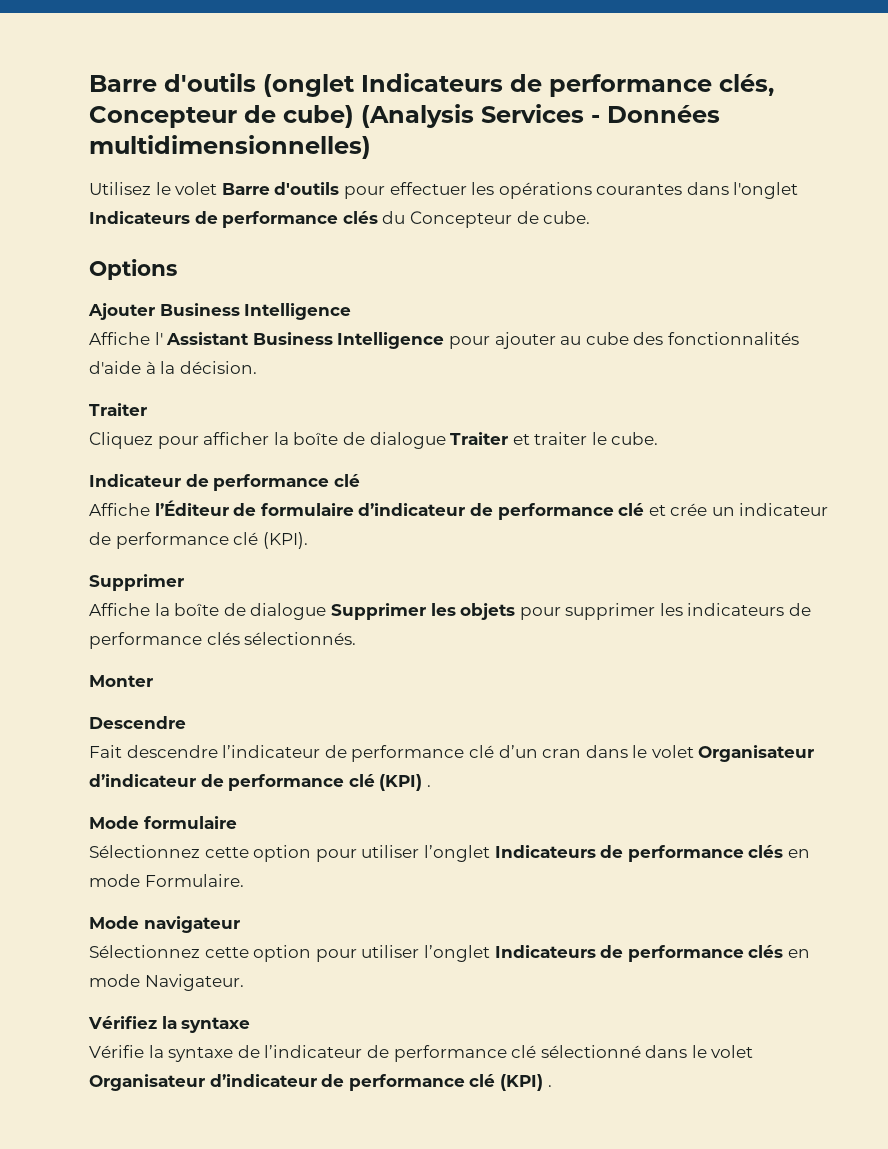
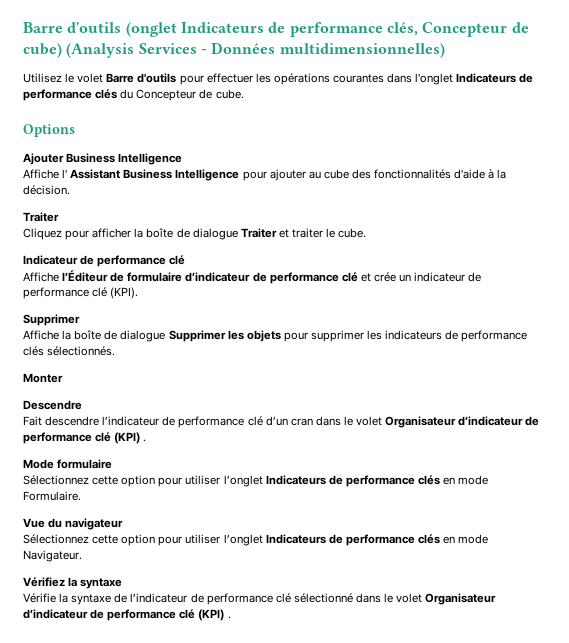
[89,916,139,929] Mode -> [23,518,63,528] Vue du

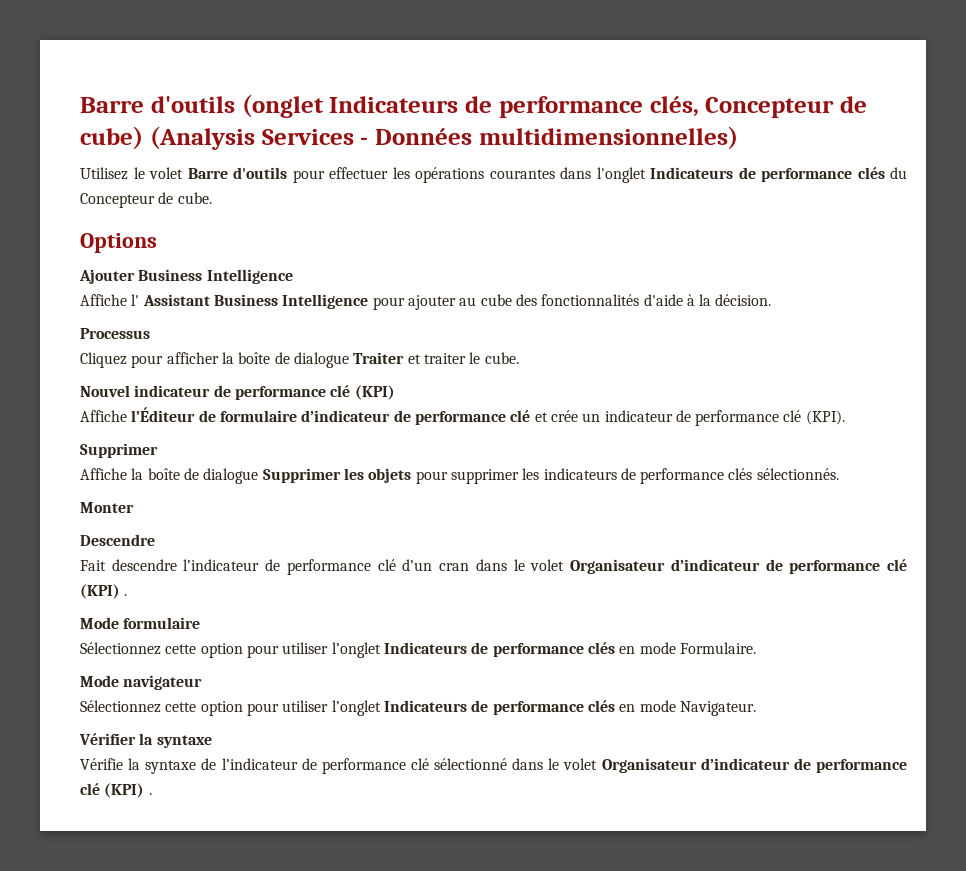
[23,212,59,222] Traiter -> [80,328,150,339] Processus
[23,255,186,267] Indicateur de performance clé -> [80,385,395,400] Nouvel indicateur de performance clé (KPI)
[23,518,63,528] Vue du -> [80,675,119,687] Mode
[23,577,65,587] Vérifiez -> [79,733,136,745] Vérifier

